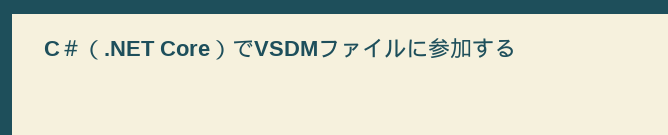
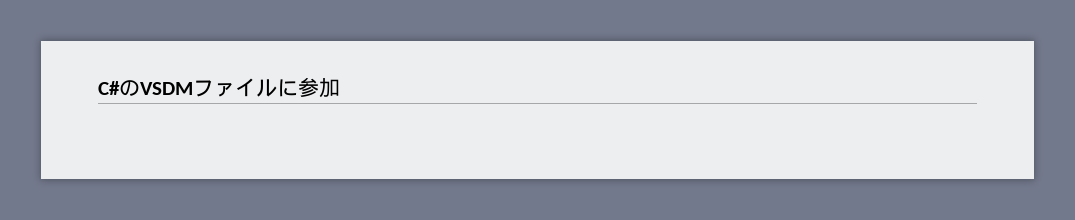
[44,40,254,60] C＃（.NET Core）で -> [98,80,140,96] C#の
[472,38,516,58] する -> (340, 88) none

